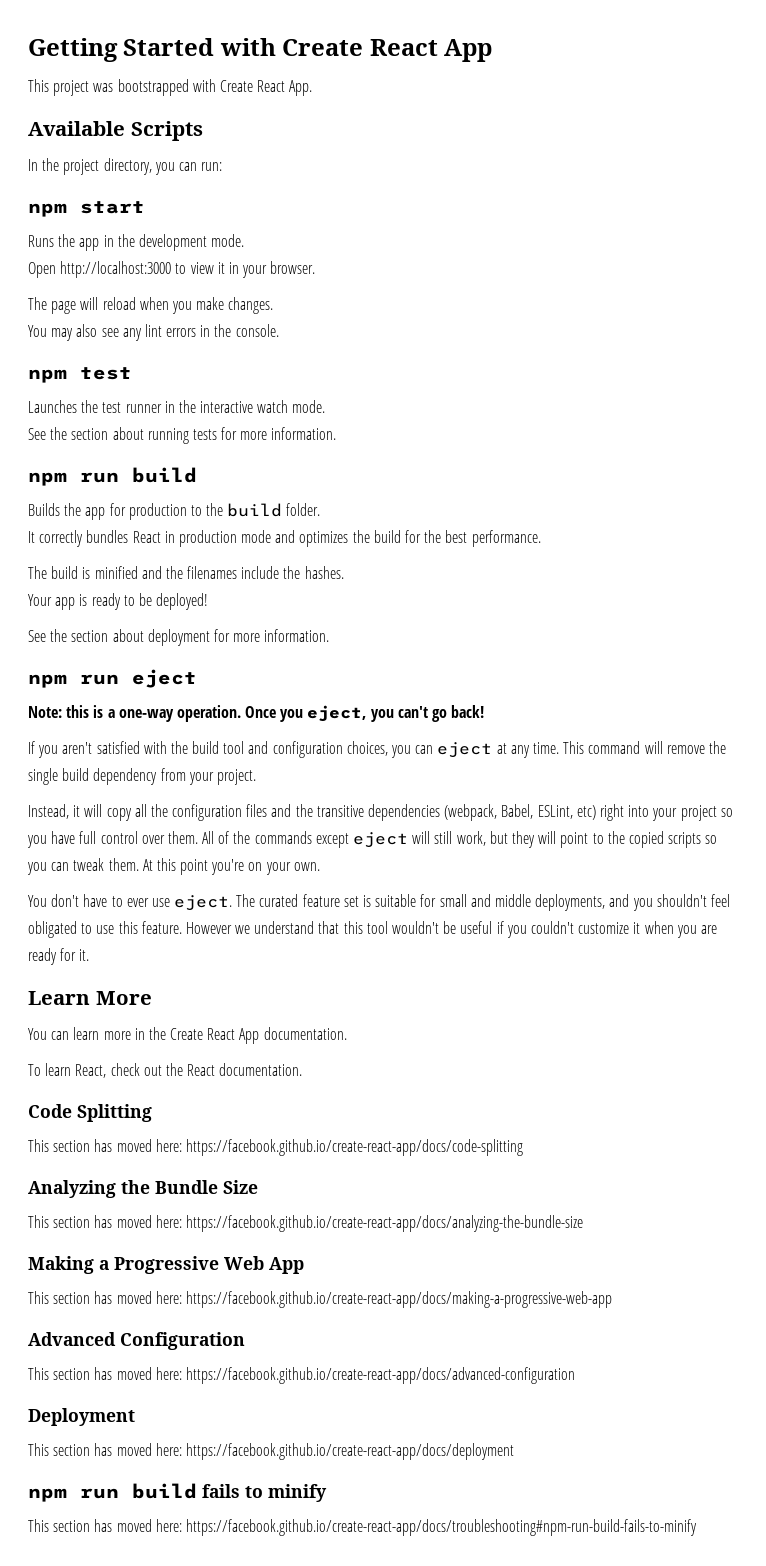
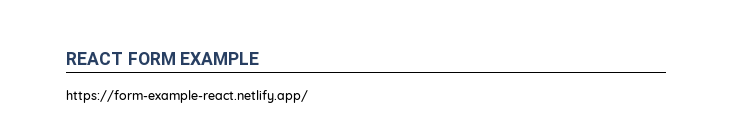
[28,38,493,62] [28,79,313,96] [28,121,203,141] [28,158,223,175] [28,201,145,217] [28,234,245,251] [28,261,316,278] [28,297,274,314] [28,324,279,341] [28,367,132,383] [28,400,326,413] [28,427,337,444] [28,467,197,486] [28,503,321,520] [28,530,541,547] [28,566,344,579] [28,593,209,610] [28,629,330,646] [28,669,197,688] [28,705,485,722] [28,741,726,758] [28,768,256,785] [28,804,733,821] [27,831,718,848] [27,858,320,875] [28,894,730,911] [28,921,717,938] [28,948,90,965] [28,991,152,1005] [28,1027,347,1044] [28,1063,303,1078] [28,1104,152,1122] [28,1139,523,1156] [28,1180,258,1198] [28,1215,583,1232] [28,1256,304,1274] [28,1291,612,1308] [28,1332,245,1350] [28,1367,575,1384] [28,1408,135,1426] [28,1443,514,1460] [28,1483,327,1502] [28,1519,697,1536] Getting Started with Create React App // This project was bootstrapped with Create React App. // Available Scripts // In the project directory, you can run: // npm start // Runs the app in the development mode. // Open http://localhost:3000 to view it in your browser. // The page will reload when you make changes. // You may also see any lint errors in the console. // npm test // Launches the test runner in the interactive watch mode. // See the section about running tests for more information. // npm run build // Builds the app for production to the build folder. // It correctly bundles React in production mode and optimizes the build for the best performance. // The build is minified and the filenames include the hashes. // Your app is ready to be deployed! // See the section about deployment for more information. // npm run eject // Note: this is a one-way operation. Once you eject, you can't go back! // If you aren't satisfied with the build tool and configuration choices, you can eject at any time. This command will remove the single build dependency from your project. // Instead, it will copy all the configuration files and the transitive dependencies (webpack, Babel, ESLint, etc) right into your project so you have full control over them. All of the commands except eject will still work, but they will point to the copied scripts so you can tweak them. At this point you're on your own. // You don't have to ever use eject. The curated feature set is suitable for small and middle deployments, and you shouldn't feel obligated to use this feature. However we understand that this tool wouldn't be useful if you couldn't customize it when you are ready for it. // Learn More // You can learn more in the Create React App documentation. // To learn React, check out the React documentation. // Code Splitting // This section has moved here: https://facebook.github.io/create-react-app/docs/code-splitting // Analyzing the Bundle Size // This section has moved here: https://facebook.github.io/create-react-app/docs/analyzing-the-bundle-size // Making a Progressive Web App // This section has moved here: https://facebook.github.io/create-react-app/docs/making-a-progressive-web-app // Advanced Configuration // This section has moved here: https://facebook.github.io/create-react-app/docs/advanced-configuration // Deployment // This section has moved here: https://facebook.github.io/create-react-app/docs/deployment // npm run build fails to minify // This section has moved here: https://facebook.github.io/create-react-app/docs/troubleshooting#npm-run-build-fails-to-minify -> [66,52,260,65] [66,90,308,103] REACT FORM EXAMPLE // https://form-example-react.netlify.app/

